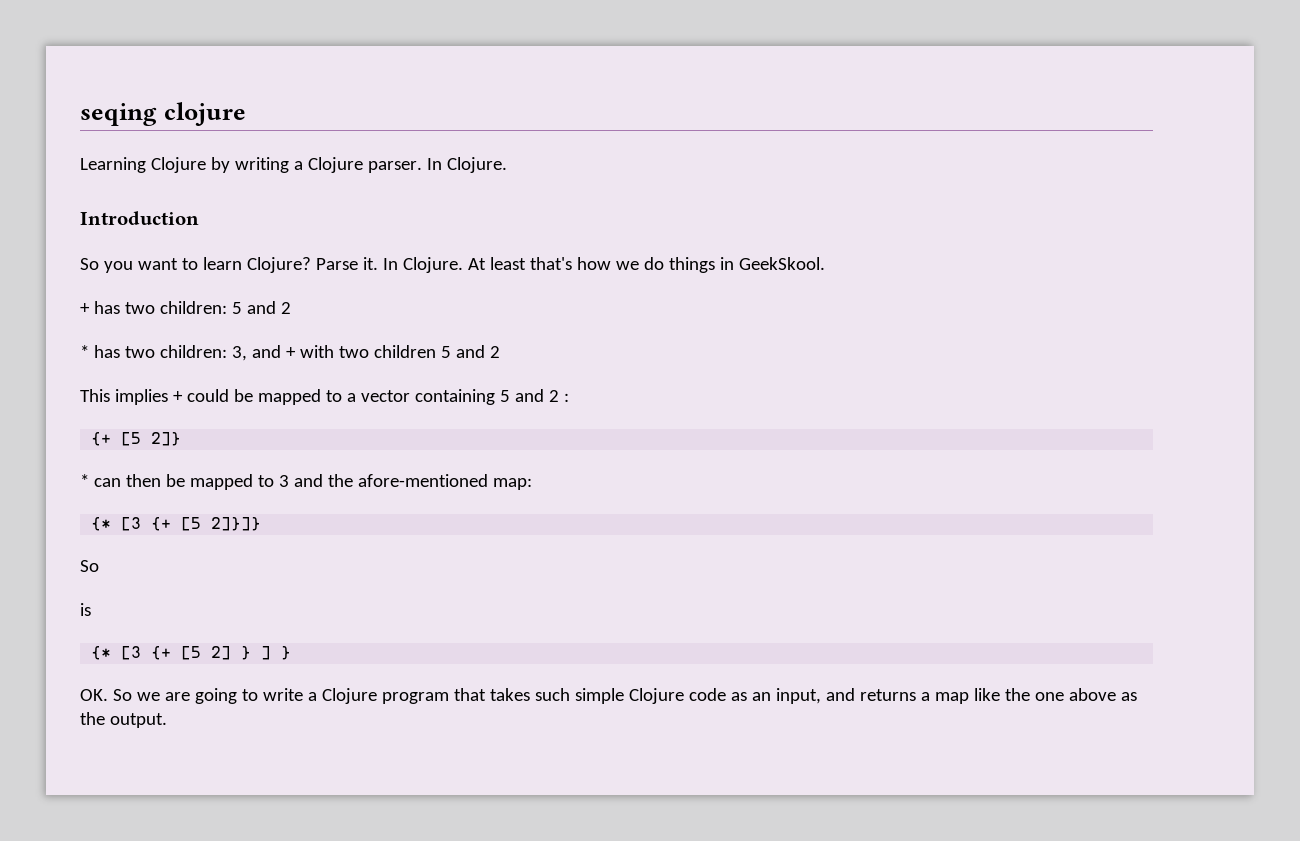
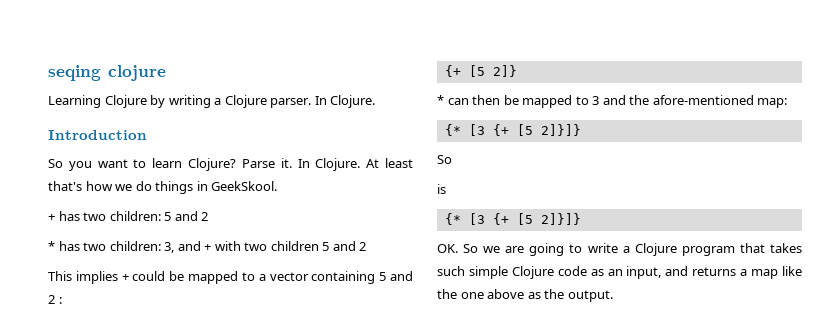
[211,646,292,660] 2] } ] } -> [540,213,581,225] 2]}]}

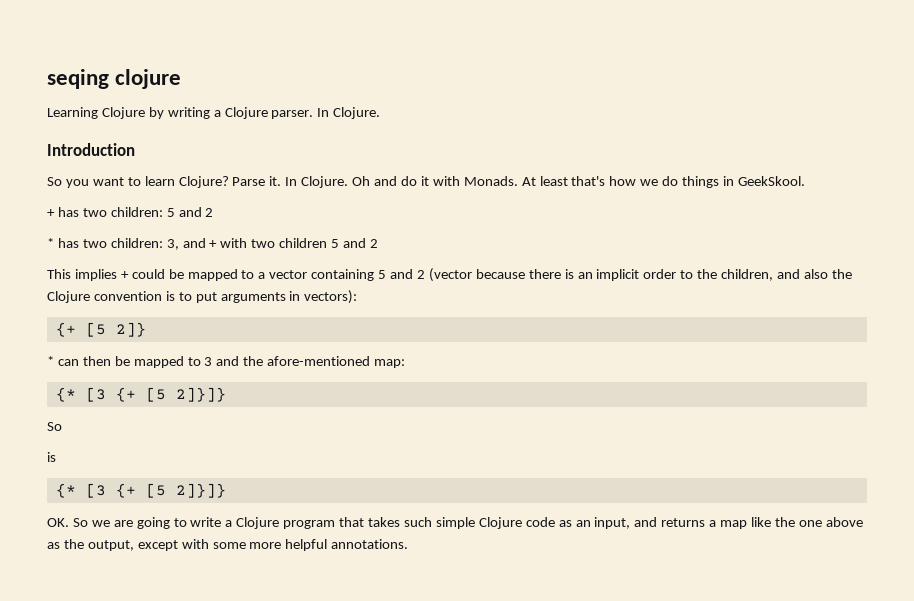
(361, 164) none -> [352,176,518,186] Oh and do it with Monads.
[58,297,62,304] : -> [428,268,852,282] [47,290,358,304] (vector because there is an implicit order to the children, and also the Clojure convention is to put arguments in vectors):
[567,290,613,302] output. -> [87,539,409,551] output, except with some more helpful annotations.

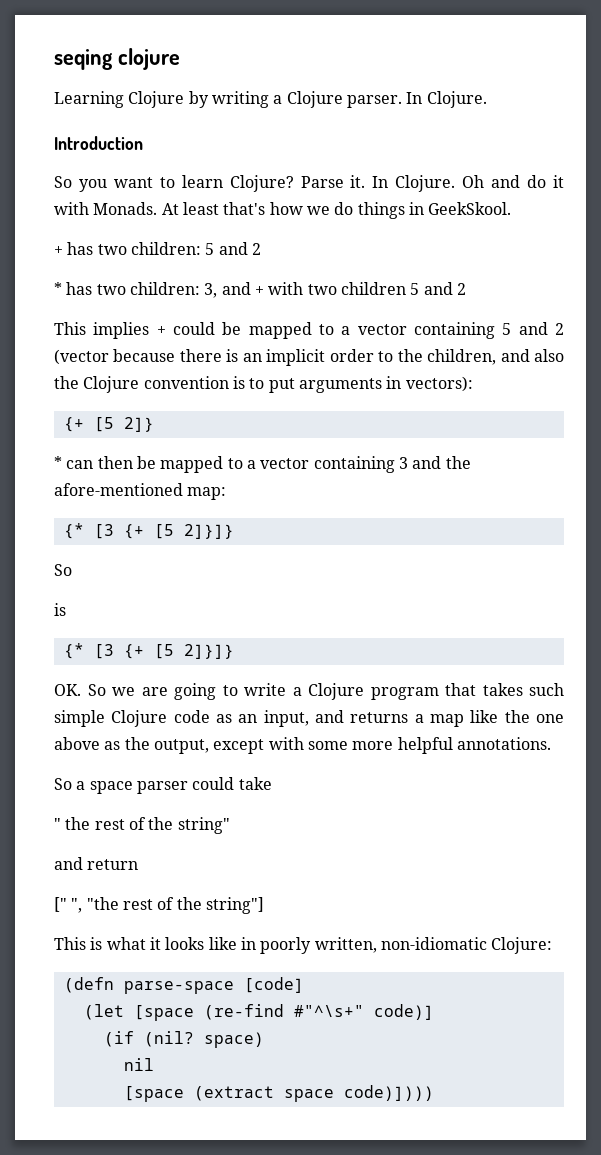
(201, 361) none -> [246,456,395,473] a vector containing
(409, 544) none -> [54,777,272,794] [54,817,230,834] [54,857,139,870] [54,897,264,914] [54,937,553,954] [63,977,304,994] [83,1004,434,1021] [103,1031,264,1048] [123,1058,154,1071] [123,1085,434,1102] // So a space parser could take // " the rest of the string" // and return // [" ", "the rest of the string"] // This is what it looks like in poorly written, non-idiomatic Clojure: // (defn parse-space [code] // (let [space (re-find #"^\s+" code)] // (if (nil? space) // nil // [space (extract space code)])))

